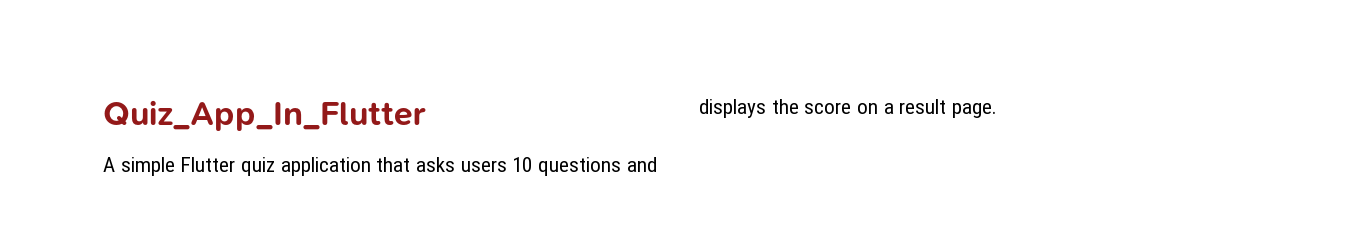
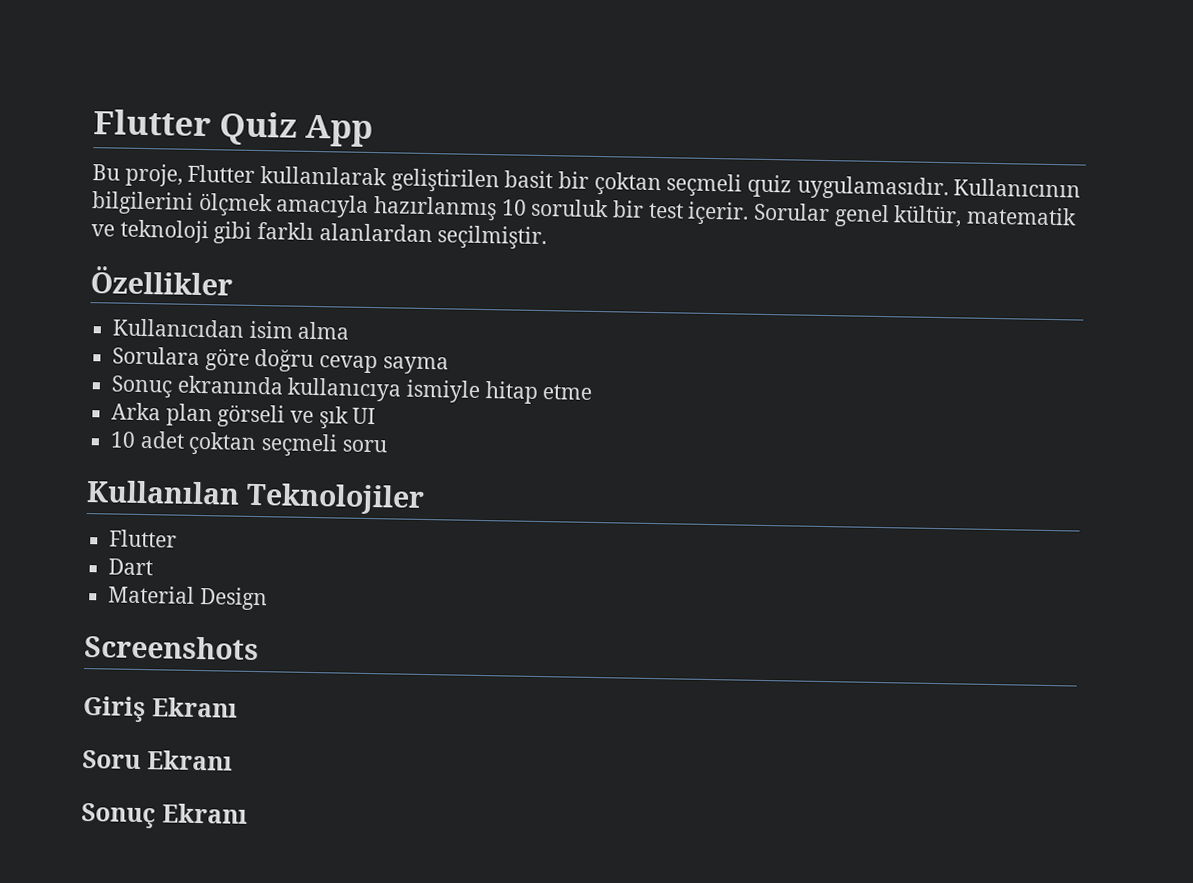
[103,100,426,131] [103,157,657,176] [699,99,998,118] Quiz_App_In_Flutter // A simple Flutter quiz application that asks users 10 questions and displays the score on a result page. -> [93,109,373,147] [92,163,1082,201] [91,191,1078,228] [91,219,548,251] [90,266,233,296] [112,318,351,340] [112,346,449,375] [111,375,593,404] [111,402,377,430] [110,430,387,458] [86,480,425,515] [109,529,178,548] [108,558,154,576] [108,585,268,611] [84,635,259,661] [82,695,238,723] [82,749,233,771] [81,802,248,829] Flutter Quiz App // Bu proje, Flutter kullanılarak geliştirilen basit bir çoktan seçmeli quiz uygulamasıdır. Kullanıcının bilgilerini ölçmek amacıyla hazırlanmış 10 soruluk bir test içerir. Sorular genel kültür, matematik ve teknoloji gibi farklı alanlardan seçilmiştir. // Özellikler // Kullanıcıdan isim alma // Sorulara göre doğru cevap sayma // Sonuç ekranında kullanıcıya ismiyle hitap etme // Arka plan görseli ve şık UI // 10 adet çoktan seçmeli soru // Kullanılan Teknolojiler // Flutter // Dart // Material Design // Screenshots // Giriş Ekranı // Soru Ekranı // Sonuç Ekranı

